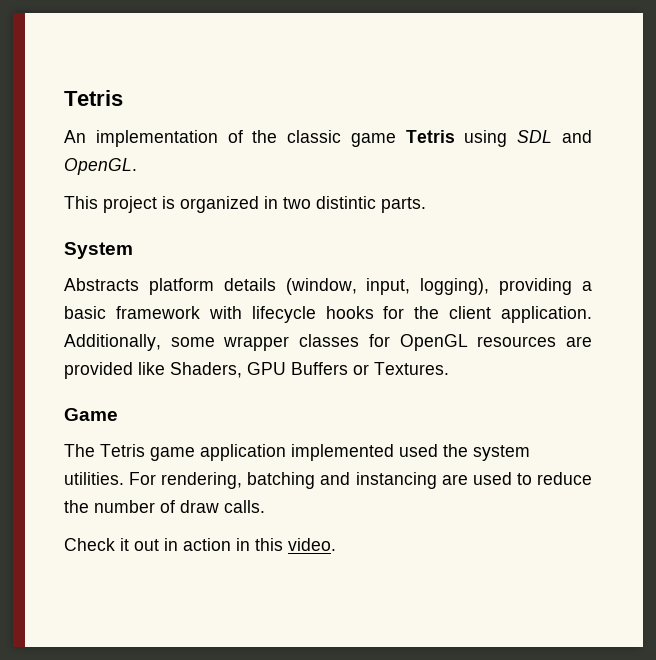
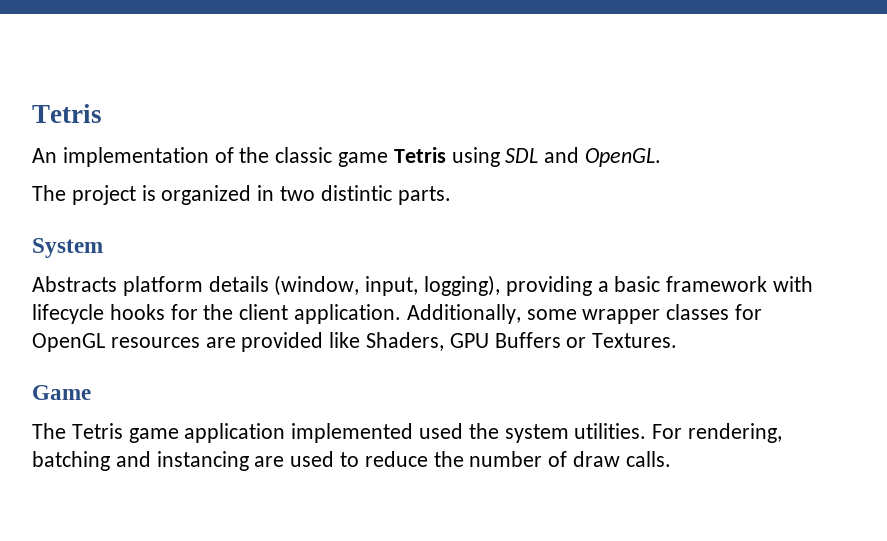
[64,196,98,209] This -> [32,185,66,201] The
[64,538,336,551] // Check it out in action in this video. -> (671, 459) none

